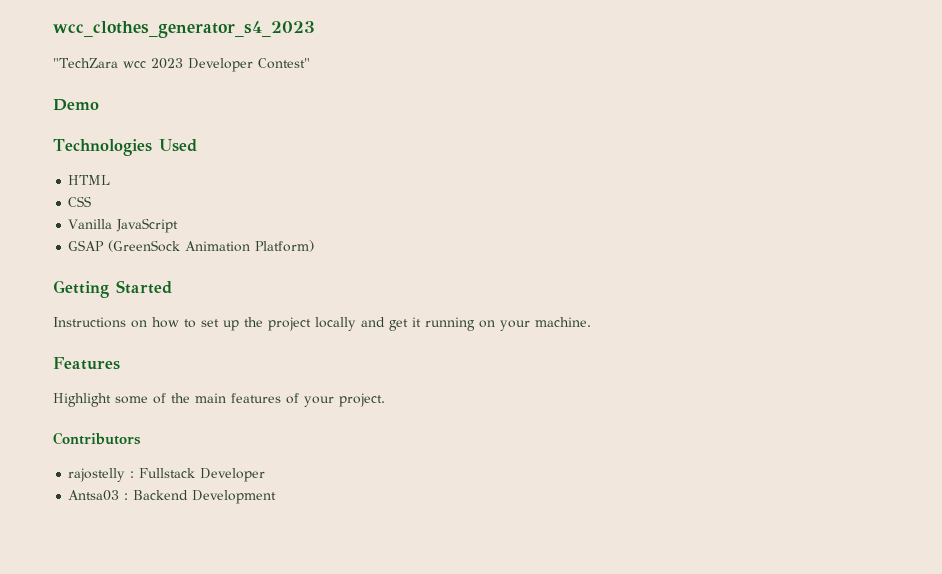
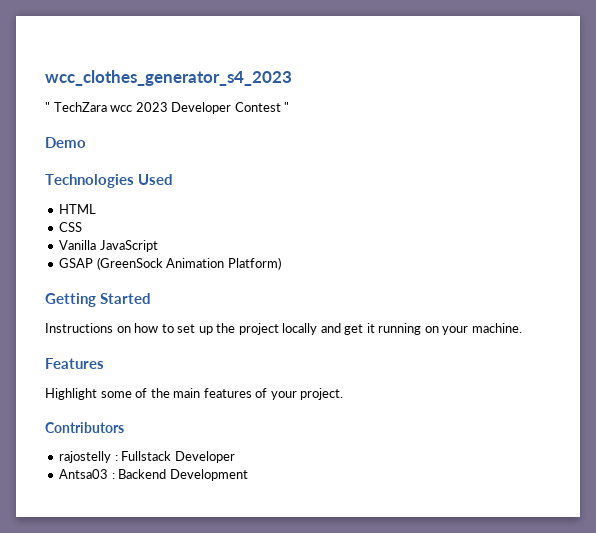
[53,58,118,68] "TechZara -> [45,102,107,112] " TechZara
[257,58,310,69] Contest" -> [234,102,290,112] Contest "

